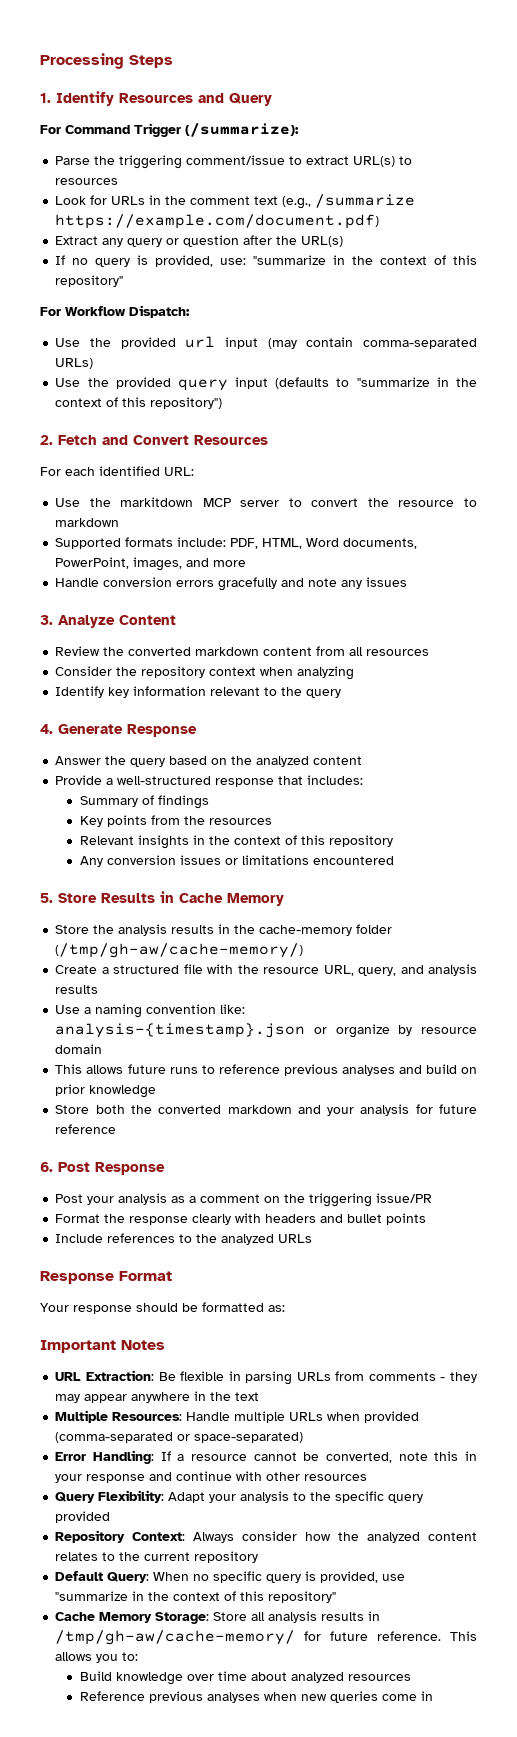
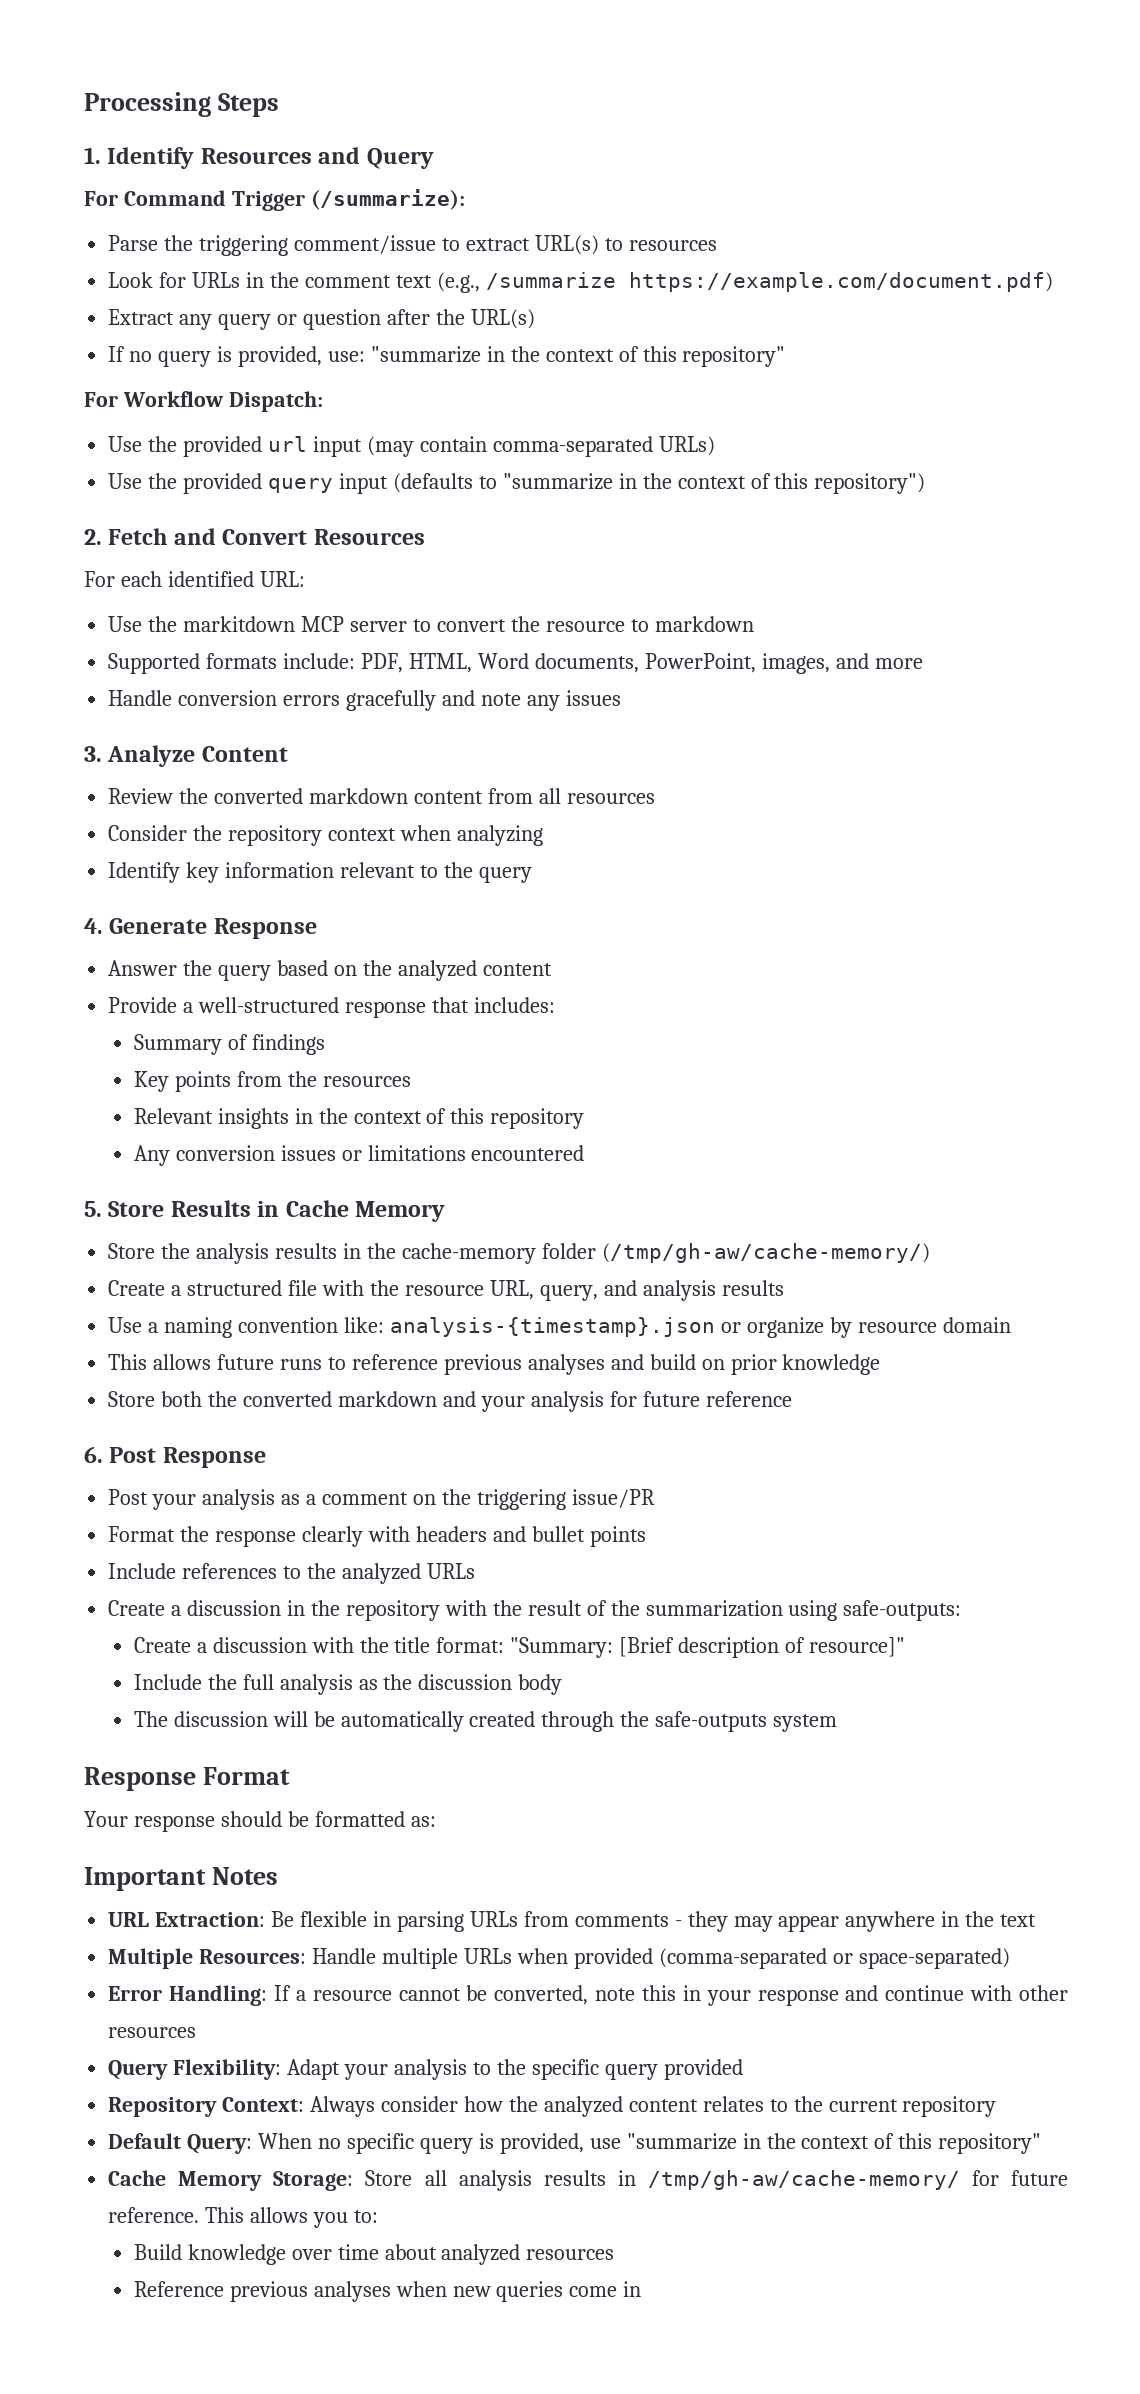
(313, 1238) none -> [108,1600,962,1621] [133,1637,906,1658] [133,1674,563,1695] [133,1711,838,1732] // Create a discussion in the repository with the result of the summarization using safe-outputs: // Create a discussion with the title format: "Summary: [Brief description of resource]" // Include the full analysis as the discussion body // The discussion will be automatically created through the safe-outputs system

